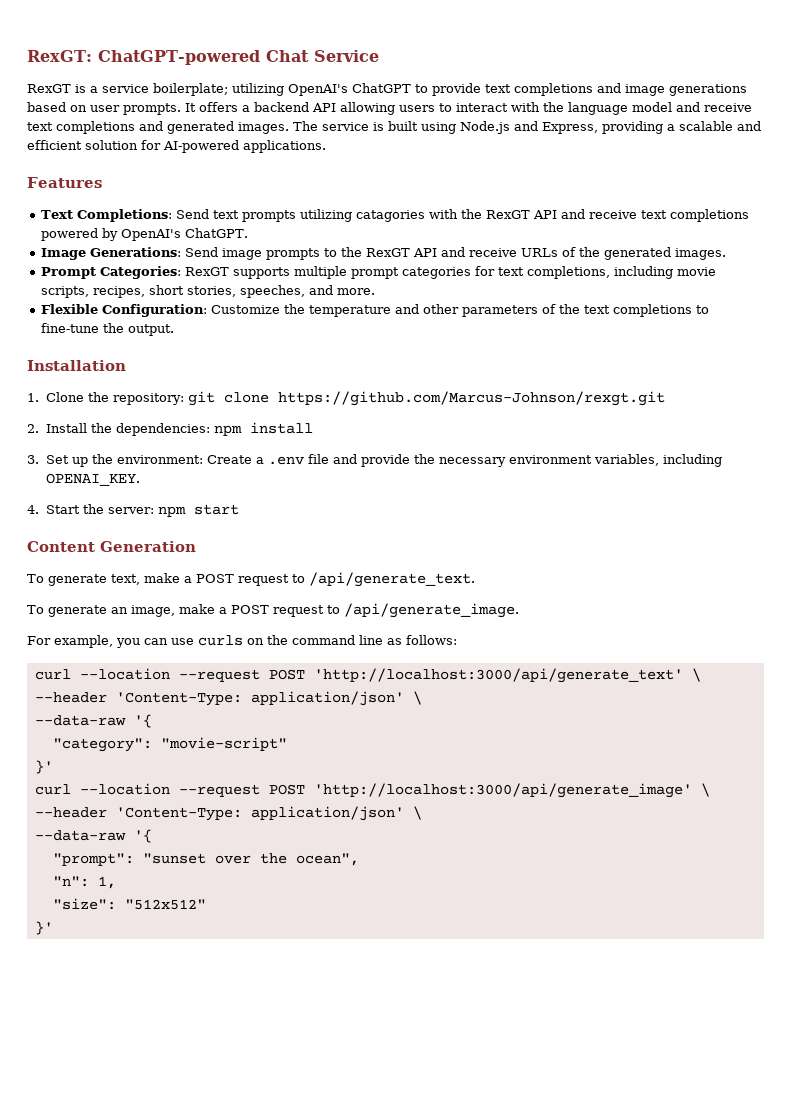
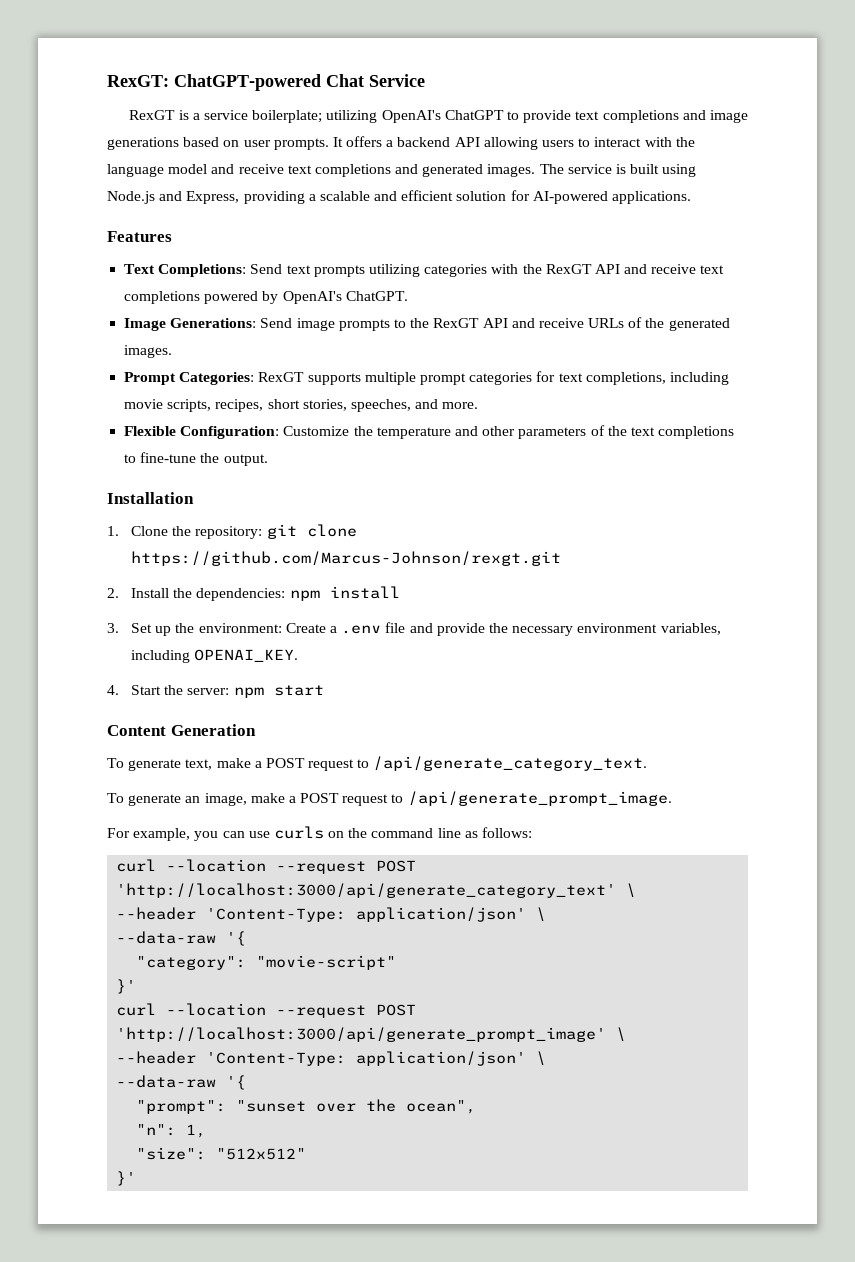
[355,210,425,222] catagories -> [424,264,488,277] categories
[309,572,475,587] /api/generate_text. -> [373,756,648,771] /api/generate_category_text.
[344,603,519,618] /api/generate_image. -> [407,791,672,806] /api/generate_prompt_image.
[313,668,683,683] 'http://localhost:3000/api/generate_text' -> [116,883,617,898] 'http://localhost:3000/api/generate_category_text'
[313,783,692,798] 'http://localhost:3000/api/generate_image' -> [116,1027,607,1042] 'http://localhost:3000/api/generate_prompt_image'

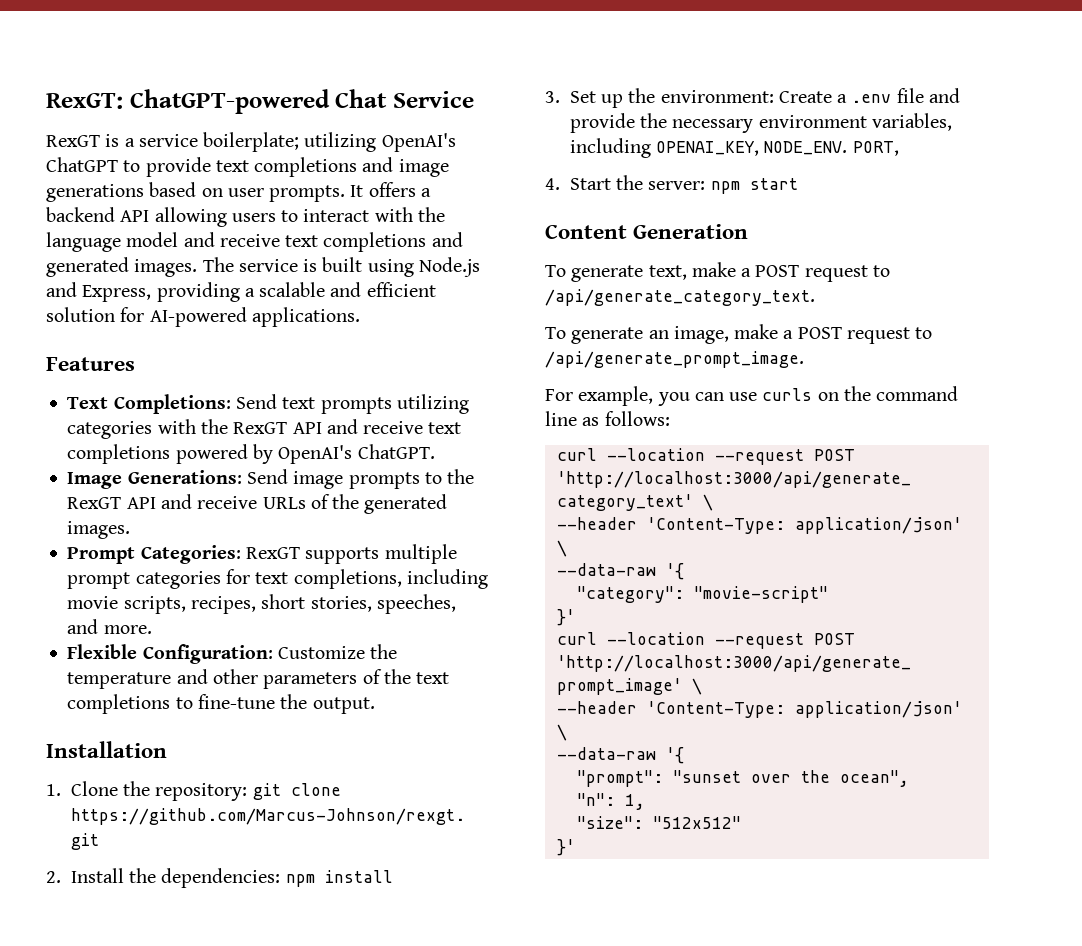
[194,649,299,662] OPENAI_KEY. -> [656,141,899,156] OPENAI_KEY, NODE_ENV. PORT,

